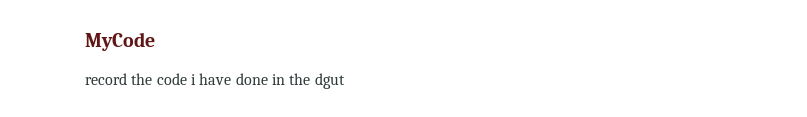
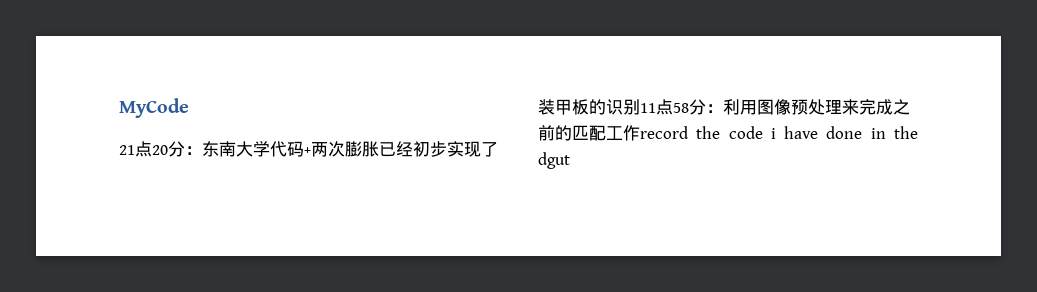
(155, 41) none -> [119,141,498,157] [538,99,910,115] [538,125,640,141] 21点20分：东南大学代码+两次膨胀已经初步实现了装甲板的识别11点58分：利用图像预处理来完成之前的匹配工作

